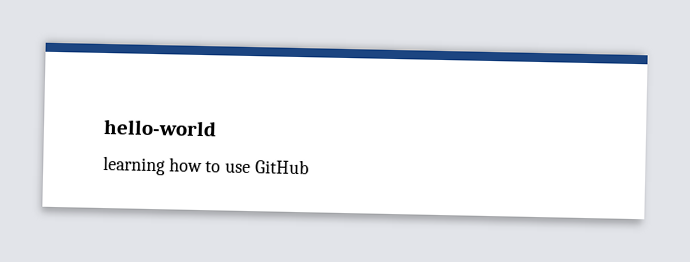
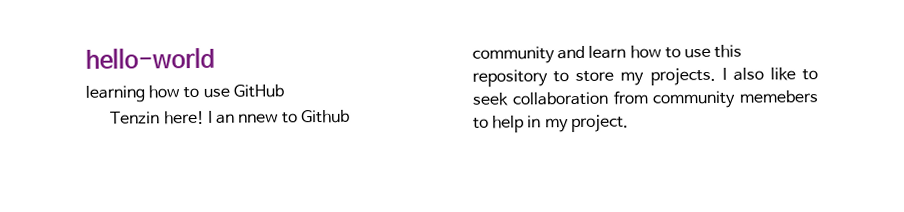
(309, 167) none -> [110,109,351,125] [472,44,743,64] [472,67,818,87] [472,90,818,109] [473,114,629,133] // Tenzin here! I an nnew to Github community and learn how to use this repository to store my projects. I also like to seek collaboration from community memebers to help in my project.

